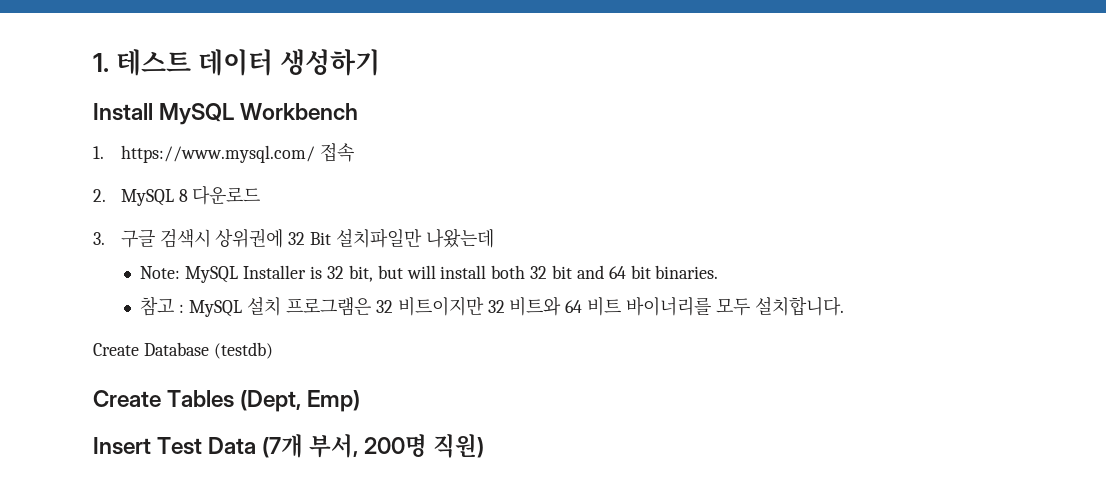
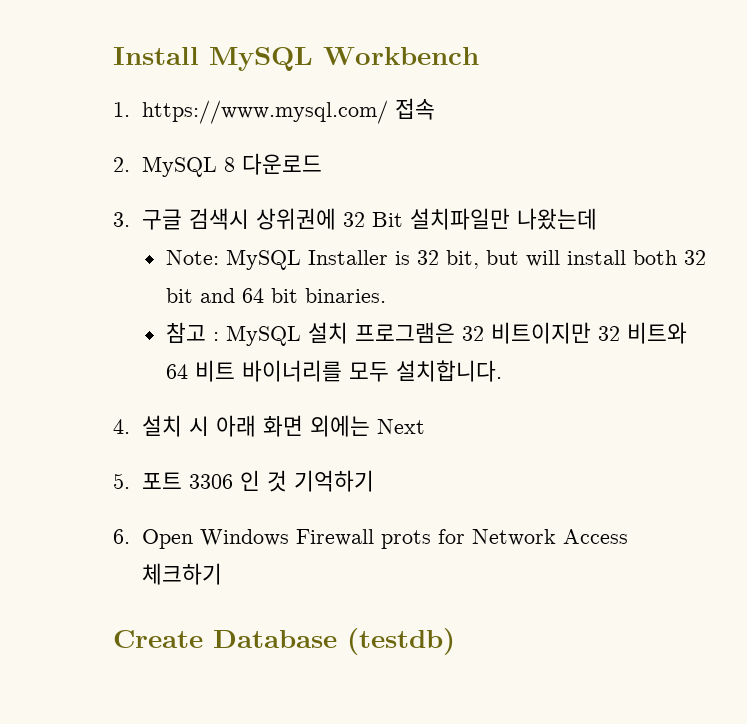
[93,49,381,76] 1. 테스트 데이터 생성하기 // -> (113, 56) none
[93,342,273,359] [93,390,361,412] [93,434,485,458] Create Database (testdb) // Create Tables (Dept, Emp) // Insert Test Data (7개 부서, 200명 직원) -> [113,415,426,437] [113,470,375,492] [113,529,629,549] [142,563,223,585] [113,628,455,655] 4. 설치 시 아래 화면 외에는 Next // 5. 포트 3306 인 것 기억하기 // 6. Open Windows Firewall prots for Network Access 체크하기 // Create Database (testdb)

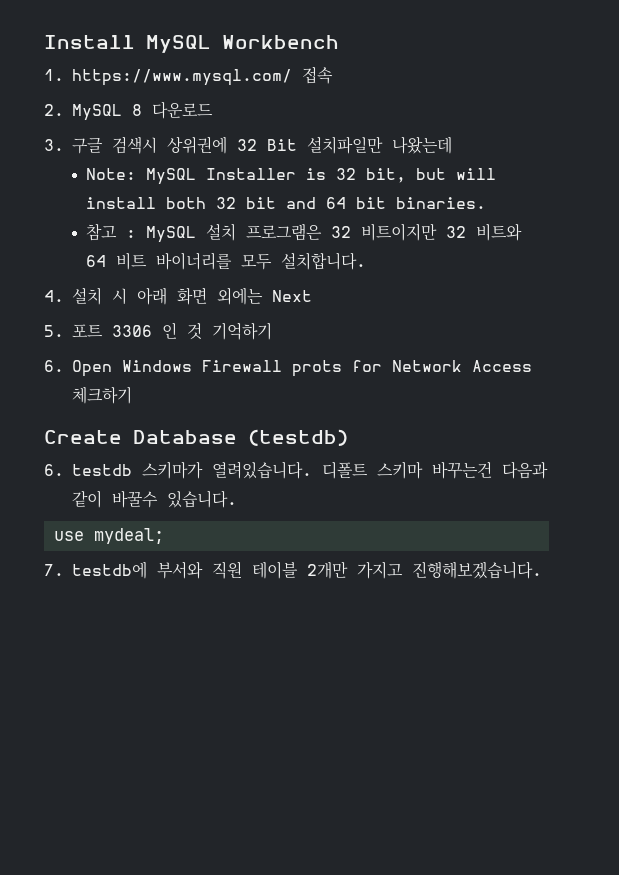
(455, 641) none -> [44,461,548,479] [72,490,237,508] [53,528,164,544] [44,561,542,579] // 6. testdb 스키마가 열려있습니다. 디폴트 스키마 바꾸는건 다음과 같이 바꿀수 있습니다. // use mydeal; // 7. testdb에 부서와 직원 테이블 2개만 가지고 진행해보겠습니다.

